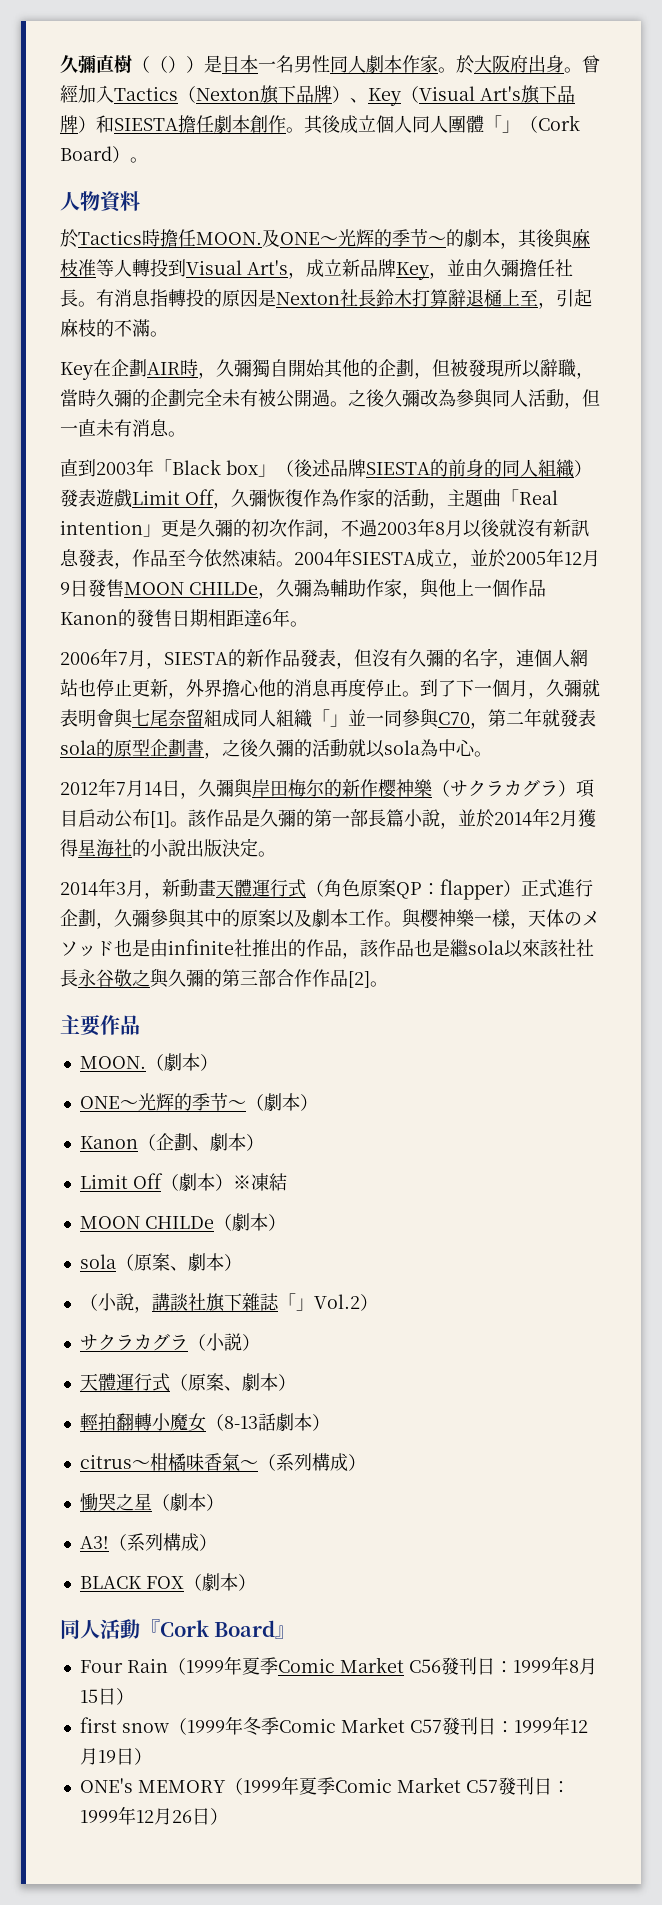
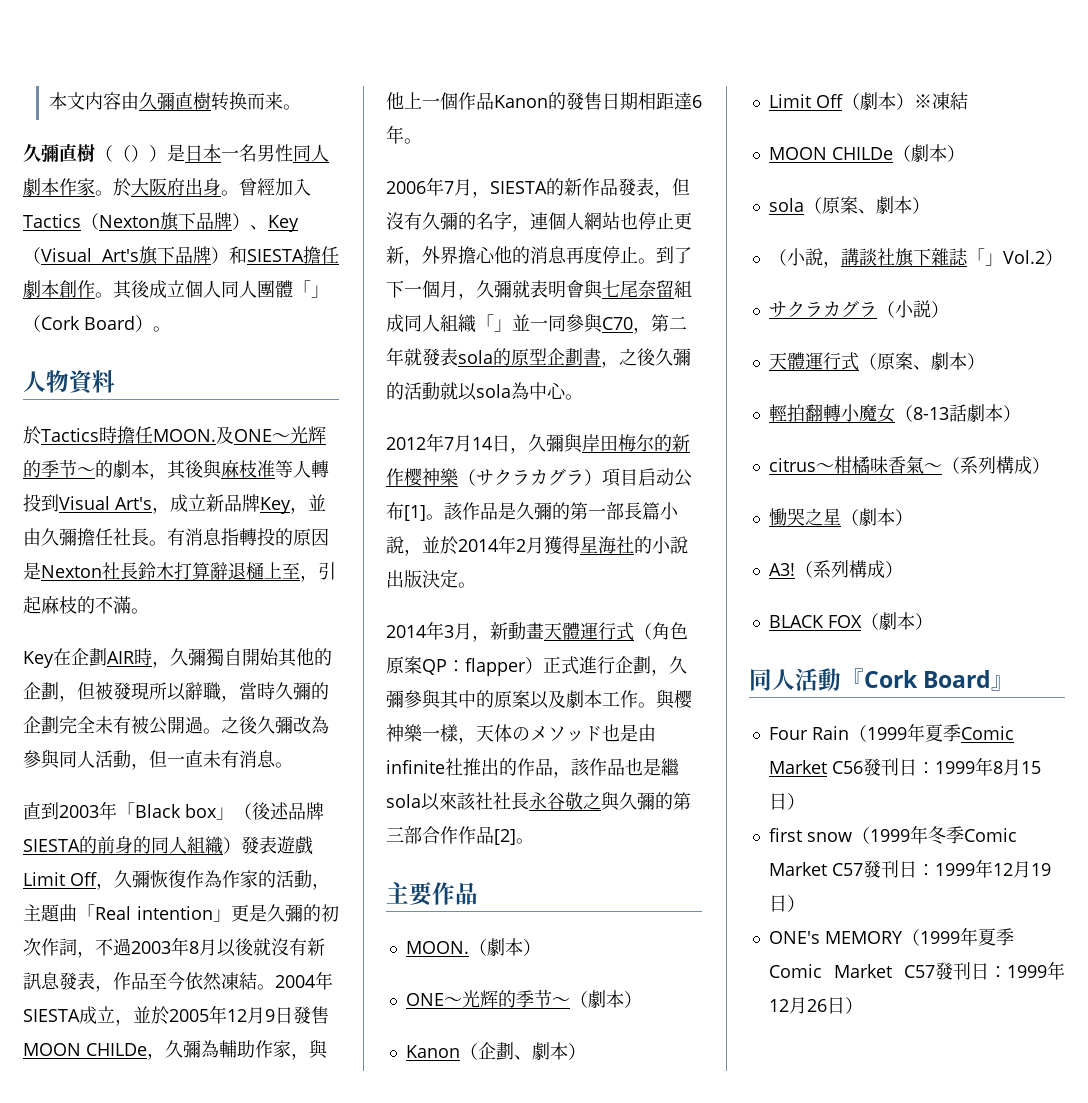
(60, 64) none -> [49,92,302,111] 本文内容由久彌直樹转换而来。 //

